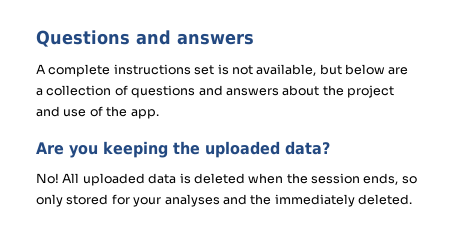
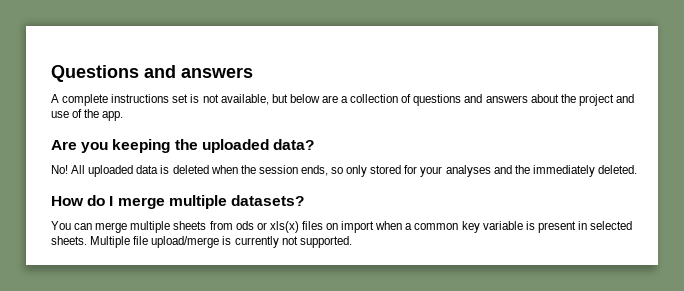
(412, 199) none -> [51,195,304,209] [51,221,633,233] [51,236,352,248] // How do I merge multiple datasets? // You can merge multiple sheets from ods or xls(x) files on import when a common key variable is present in selected sheets. Multiple file upload/merge is currently not supported.

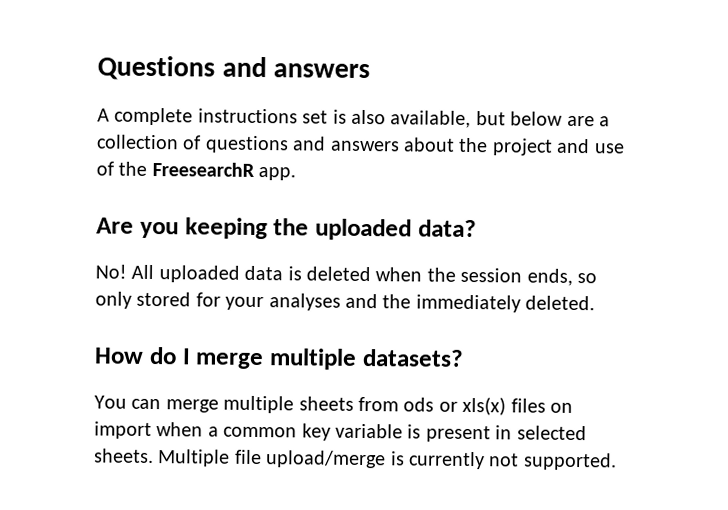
[202,94,219,103] not -> [351,109,386,125] also
(100, 113) none -> [151,161,255,177] FreesearchR

